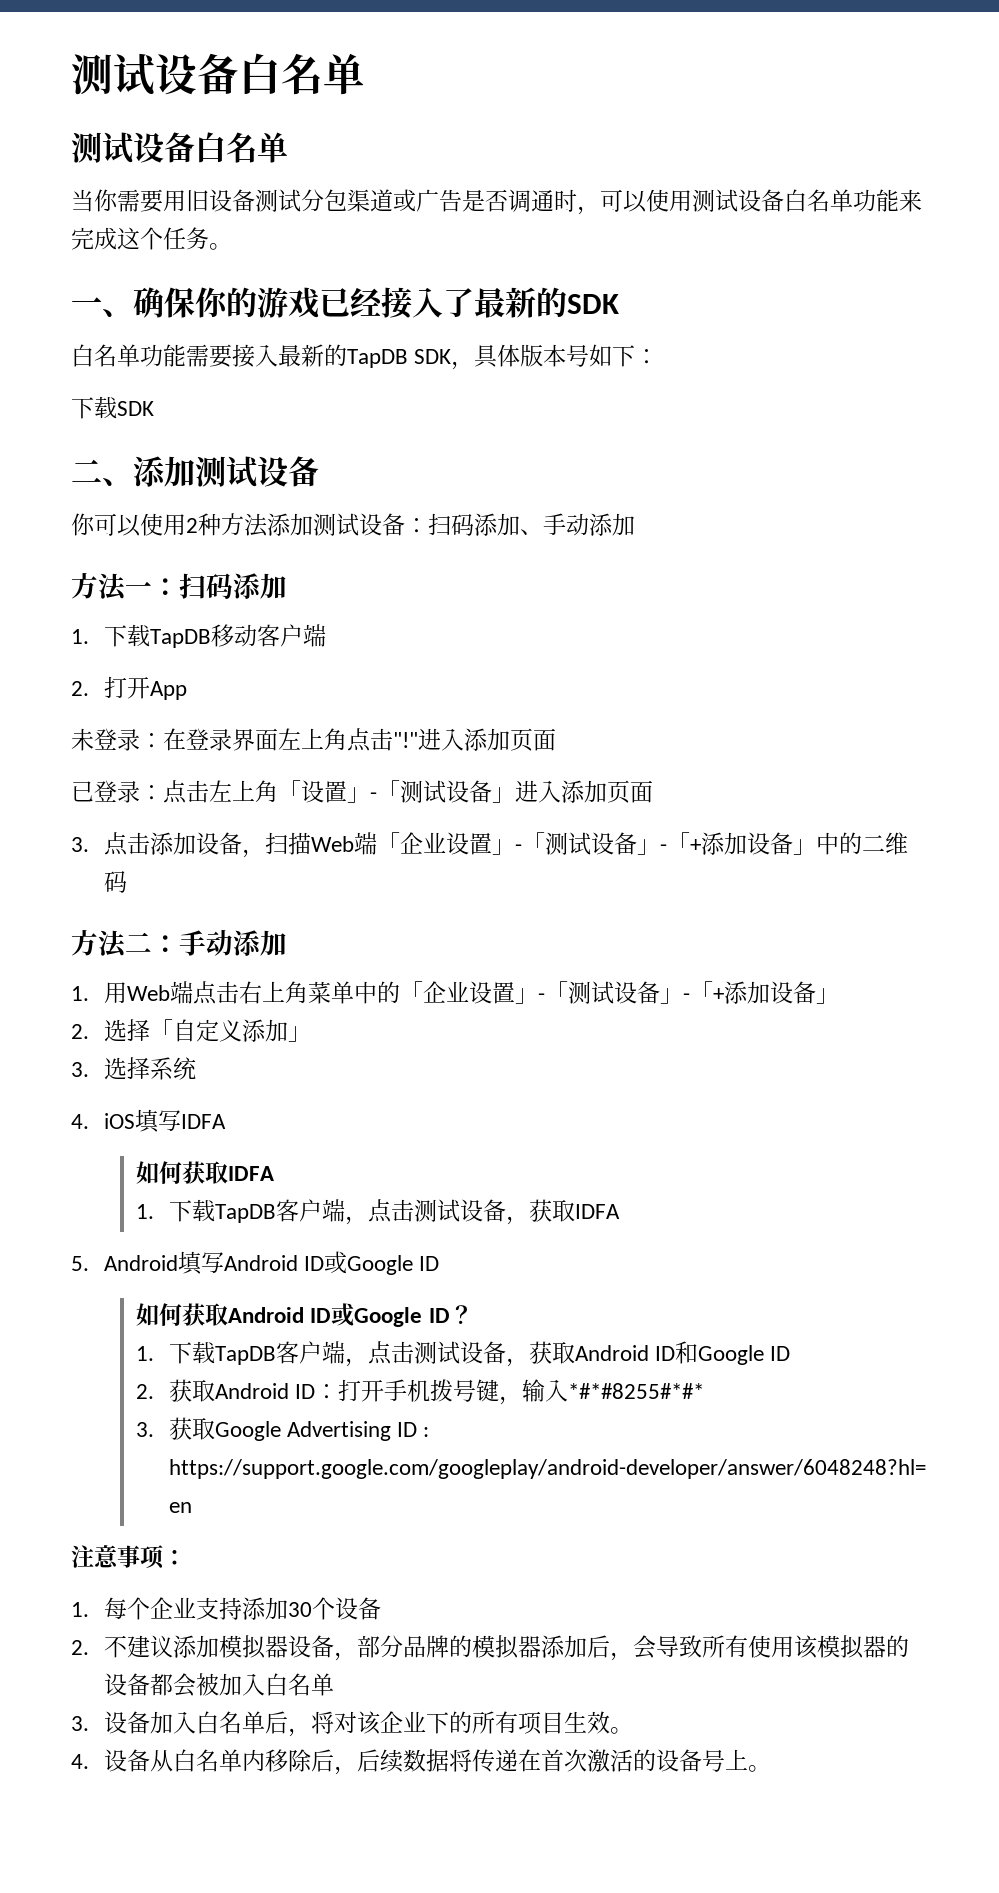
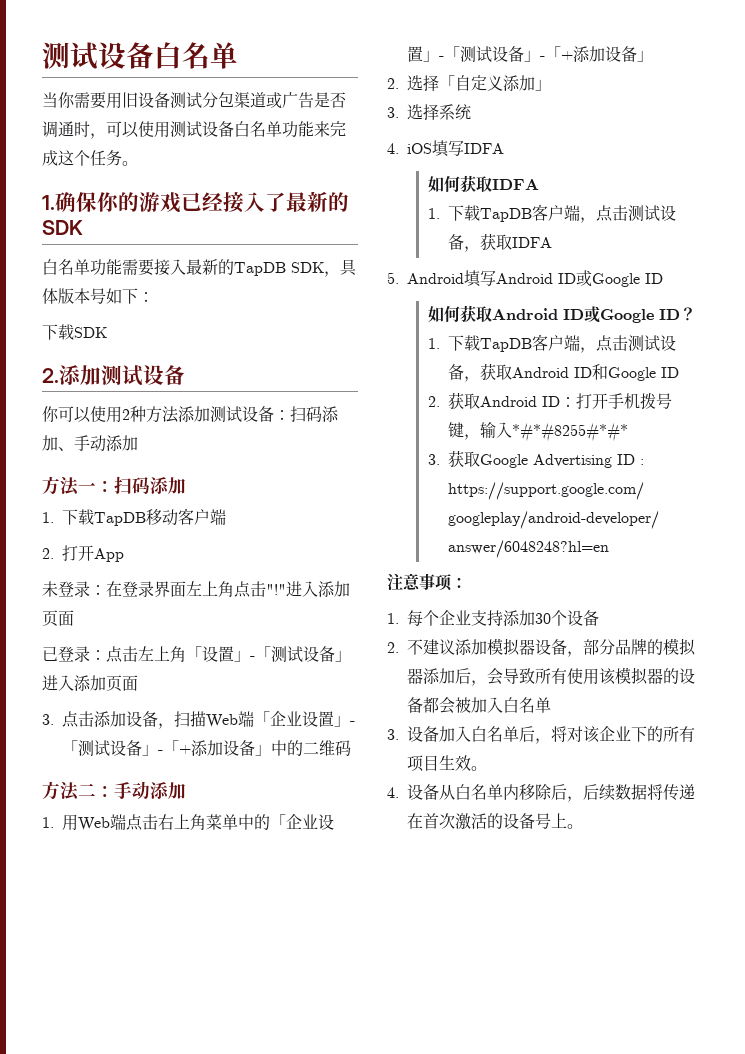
[71,53,365,96] [71,132,288,164] 测试设备白名单 // 测试设备白名单 -> [42,42,238,70] 测试设备白名单
[71,297,133,318] 一、 -> [42,195,55,210] 1.
[71,459,133,487] 二、 -> [42,368,59,383] 2.

